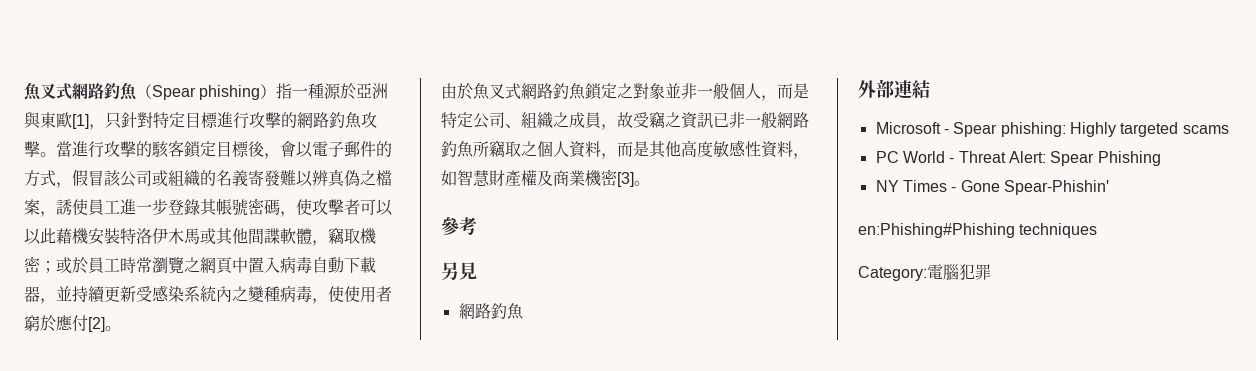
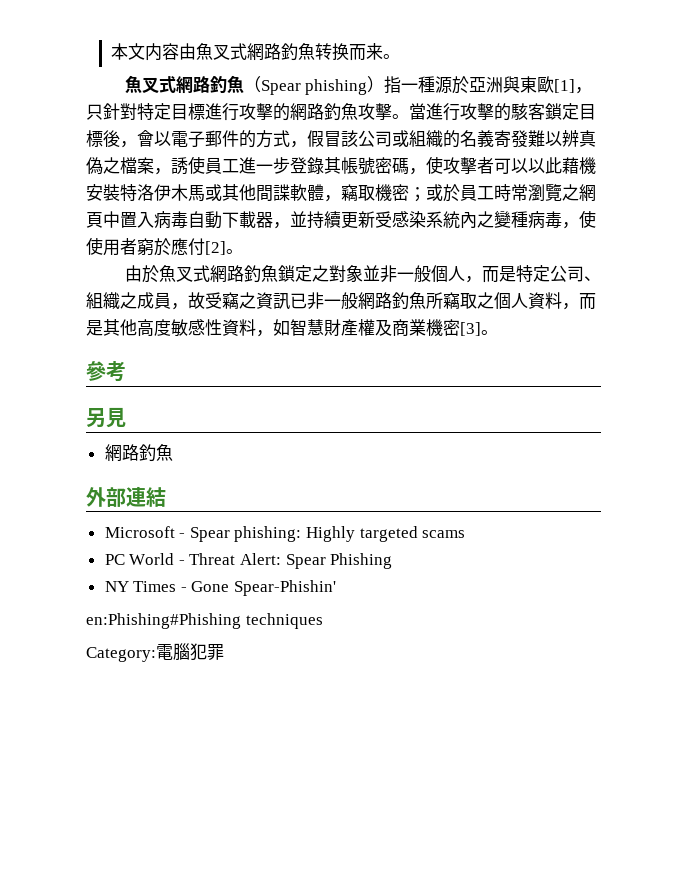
(24, 91) none -> [111,43,401,61] 本文内容由魚叉式網路釣魚转换而来。 //

